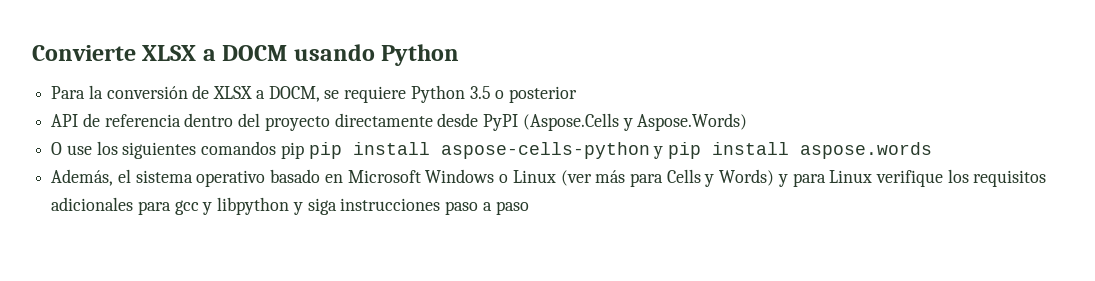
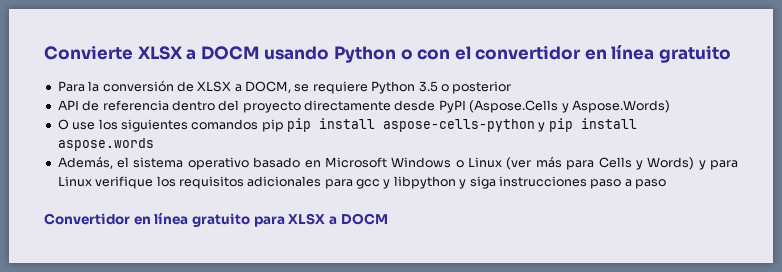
(460, 55) none -> [400,45,732,63] o con el convertidor en línea gratuito
(529, 208) none -> [44,212,388,227] // Convertidor en línea gratuito para XLSX a DOCM

